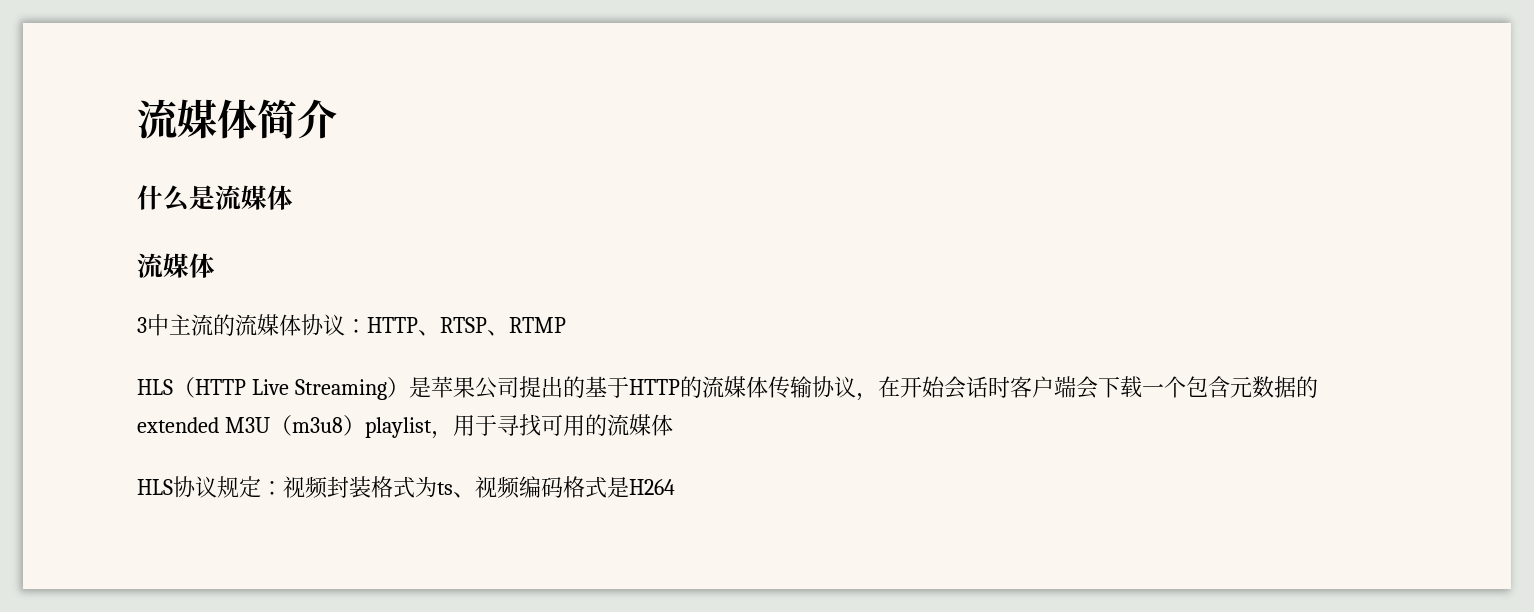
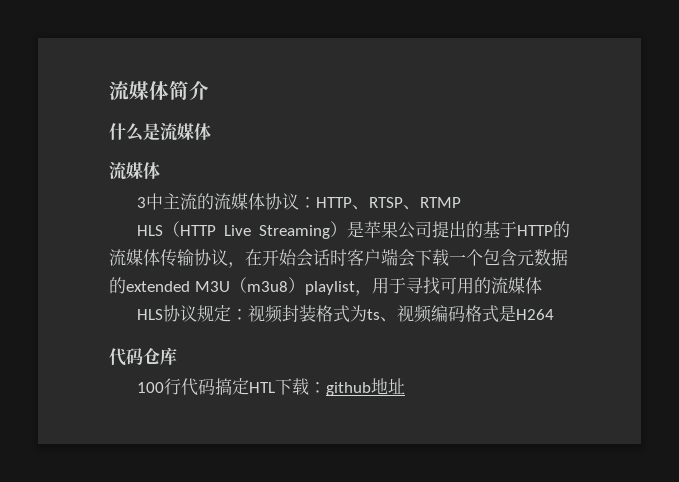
(675, 487) none -> [109,347,177,366] [137,378,406,396] // 代码仓库 // 100行代码搞定HTL下载：github地址

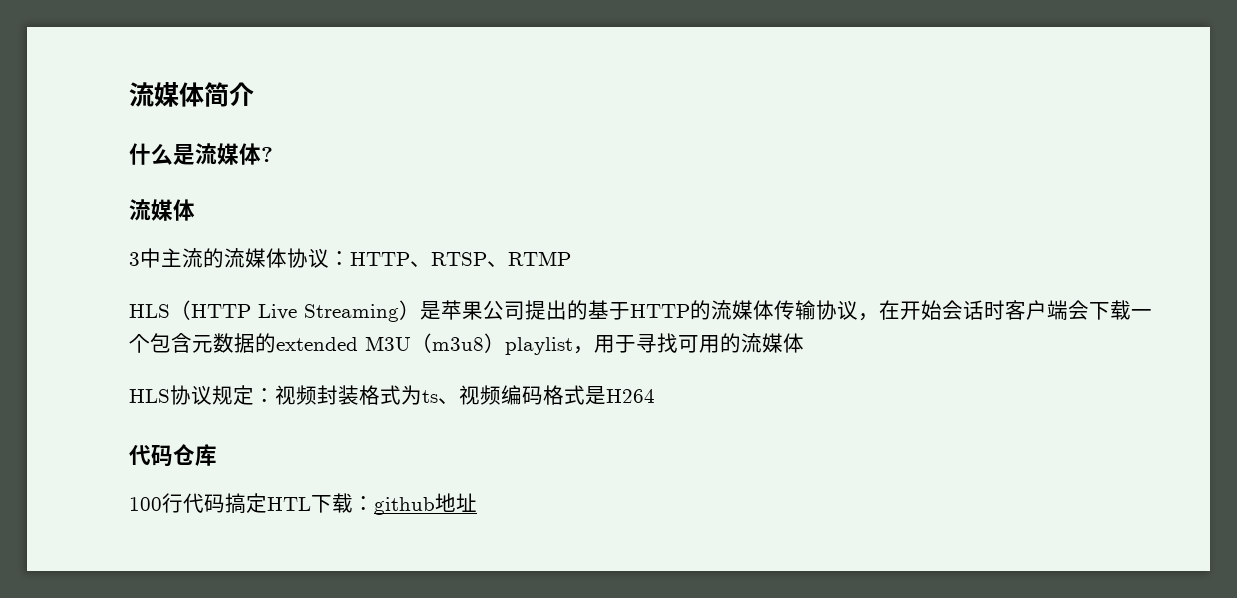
(211, 132) none -> [261,147,273,162] ?

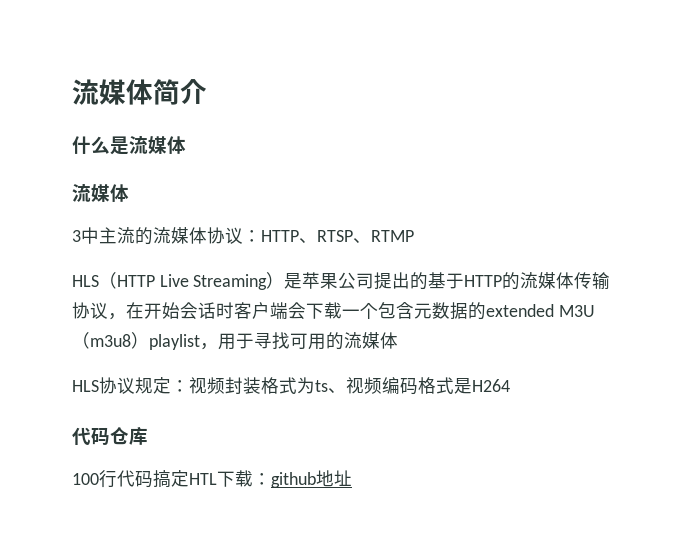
[261,147,273,162] ? -> (186, 145) none

